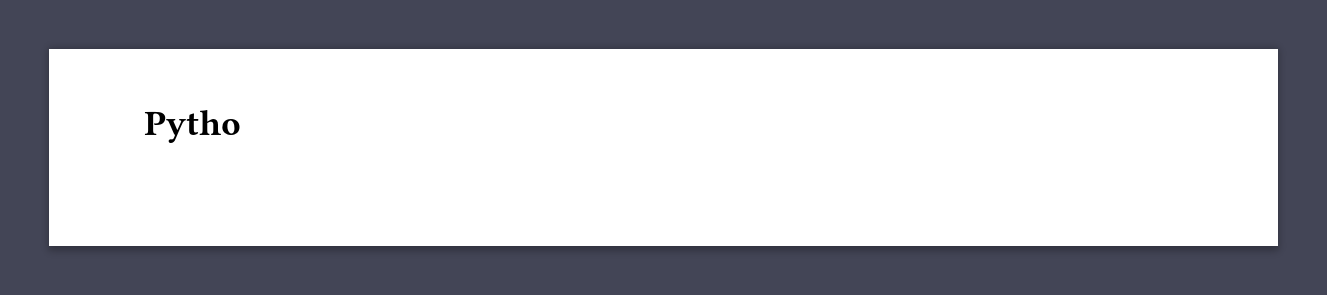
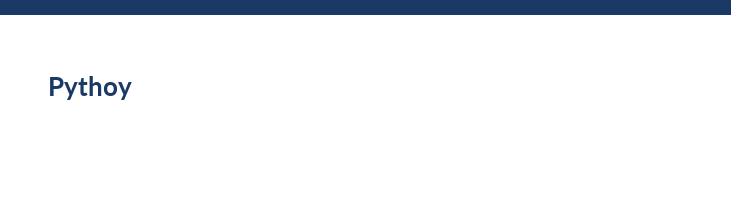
[144,110,241,143] Pytho -> [48,76,132,100] Pythoy

